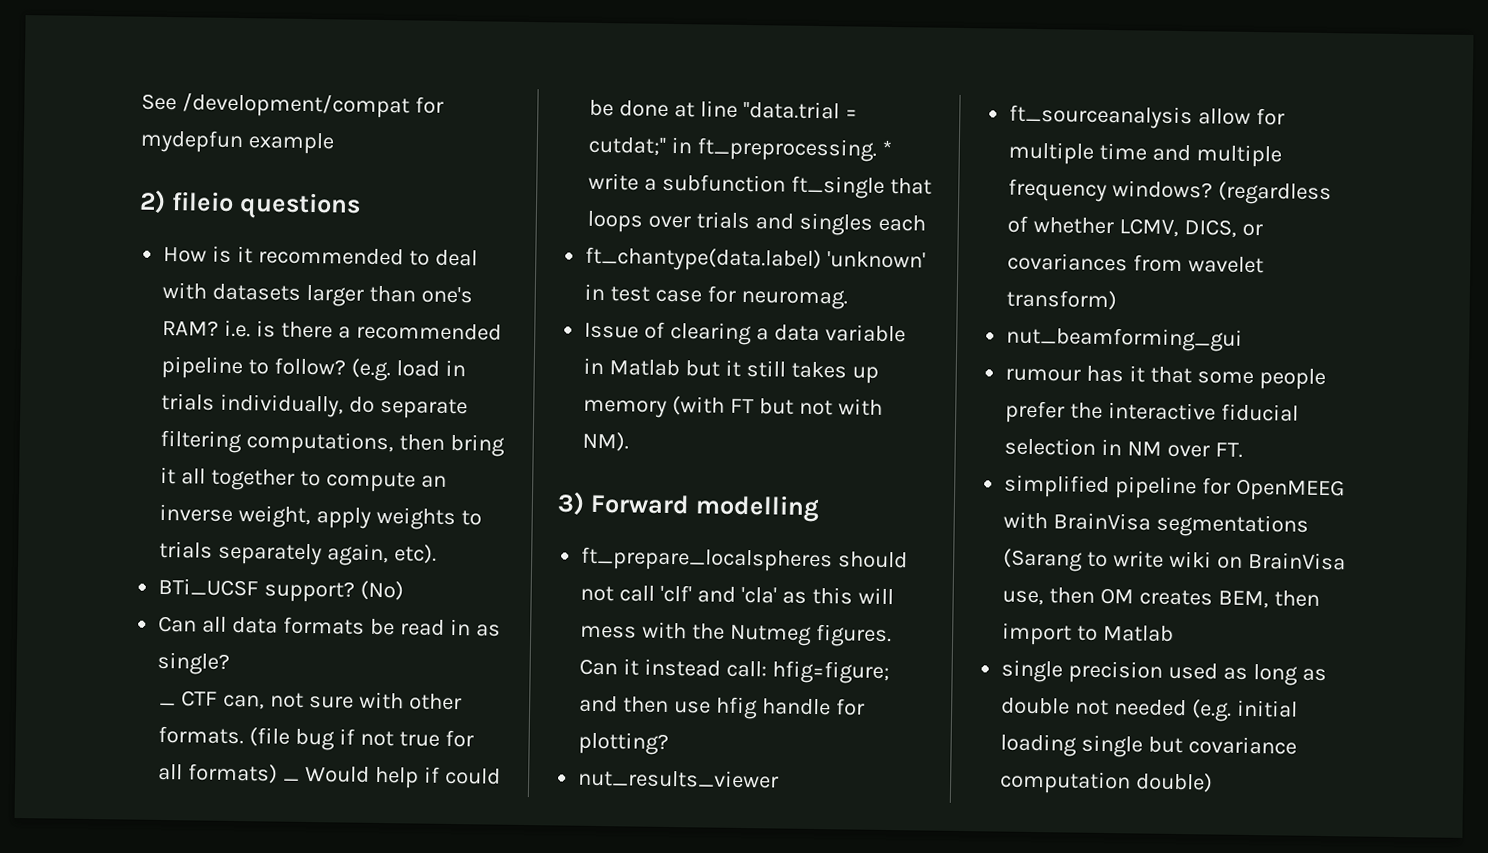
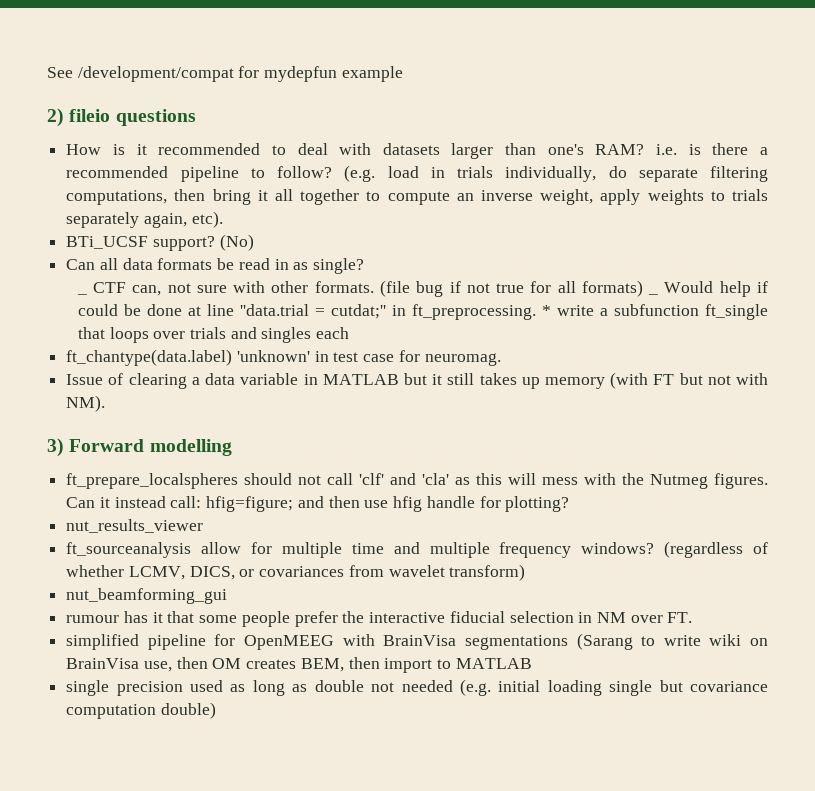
[609,359,681,377] Matlab -> [322,374,399,385] MATLAB
[1103,624,1175,642] Matlab -> [455,658,532,669] MATLAB

